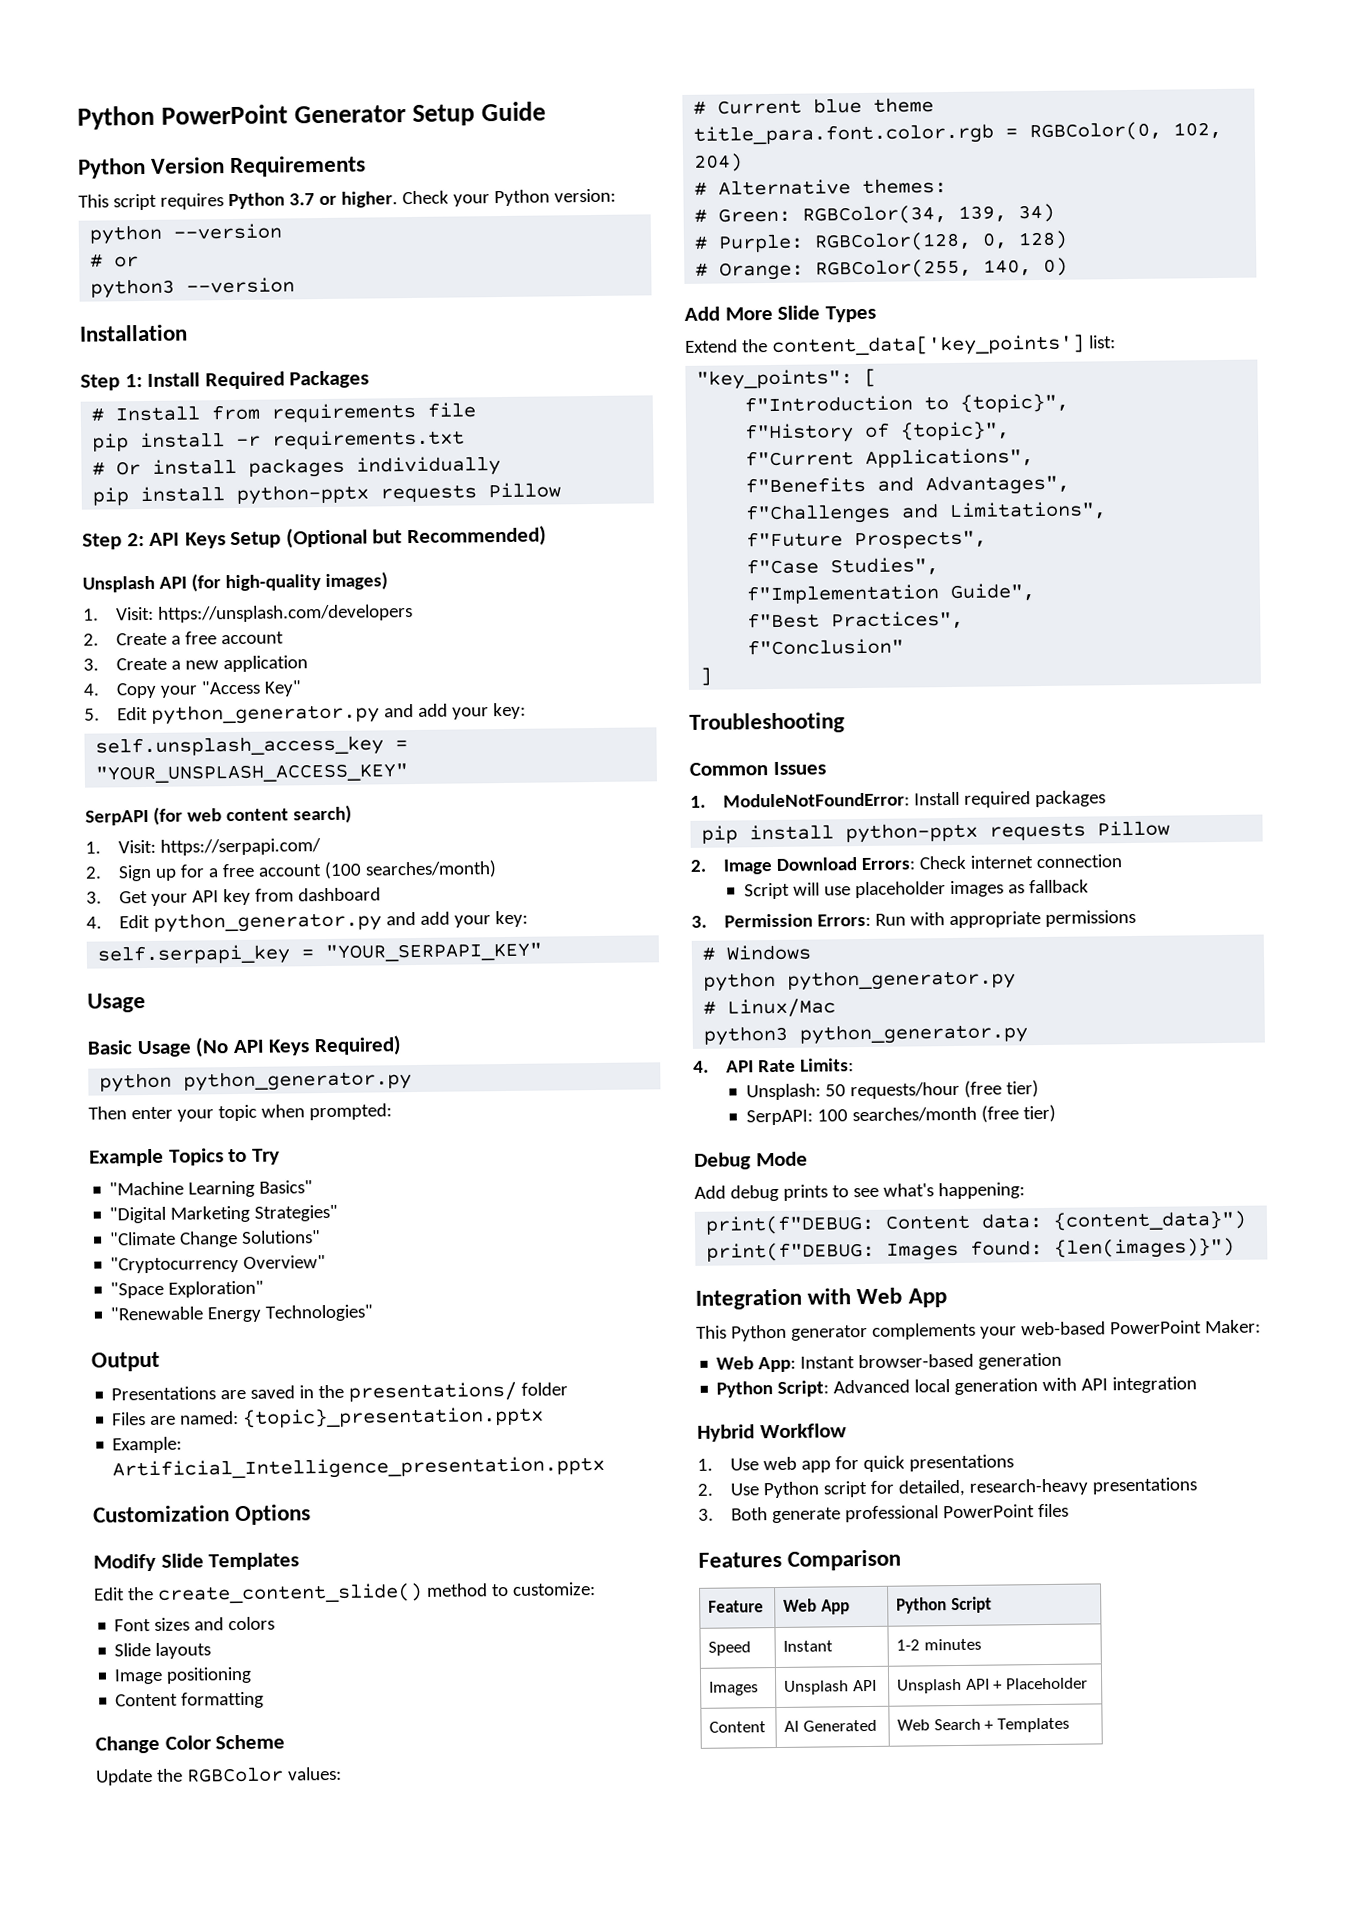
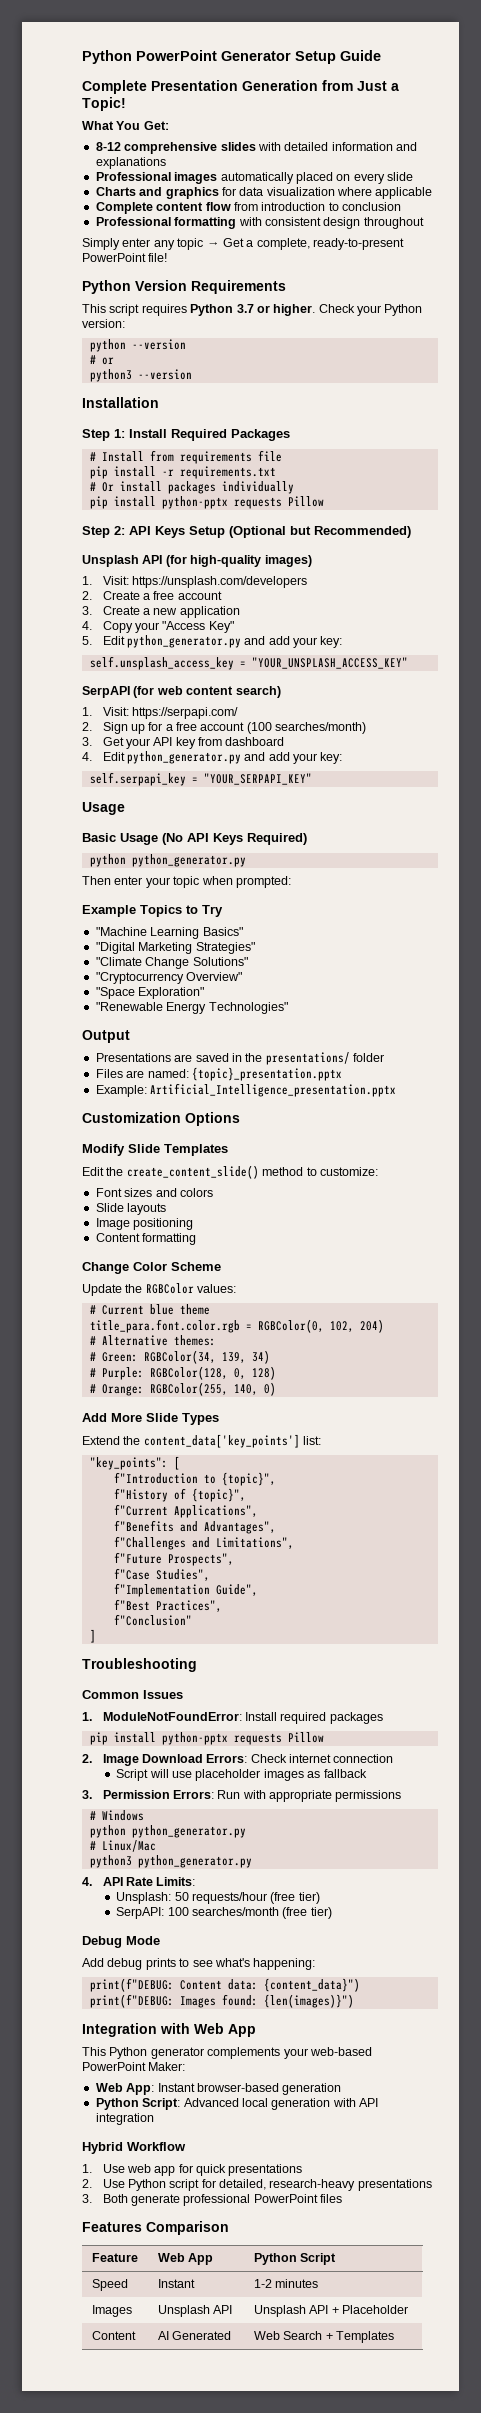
(547, 111) none -> [82,80,399,94] [82,97,126,111] [82,121,169,130] [95,142,417,154] [95,157,166,169] [95,172,413,184] [95,187,433,199] [95,202,401,214] [95,217,424,229] [82,238,404,250] [82,253,168,262] // Complete Presentation Generation from Just a Topic! // What You Get: // 8-12 comprehensive slides with detailed information and explanations // Professional images automatically placed on every slide // Charts and graphics for data visualization where applicable // Complete content flow from introduction to conclusion // Professional formatting with consistent design throughout // Simply enter any topic → Get a complete, ready-to-present PowerPoint file!

